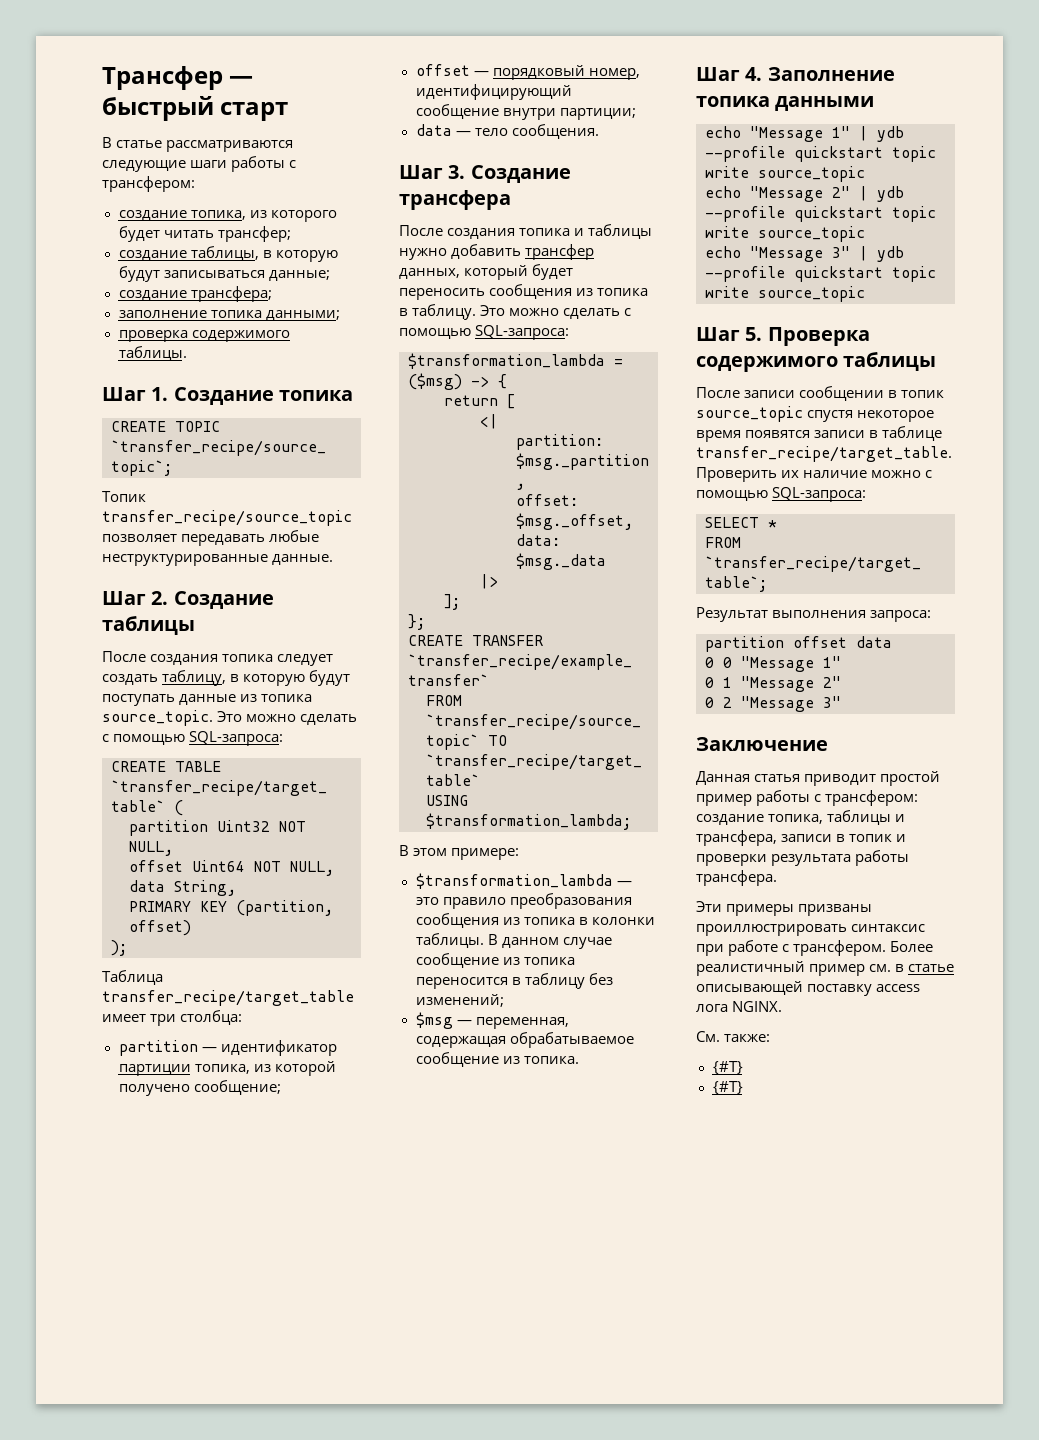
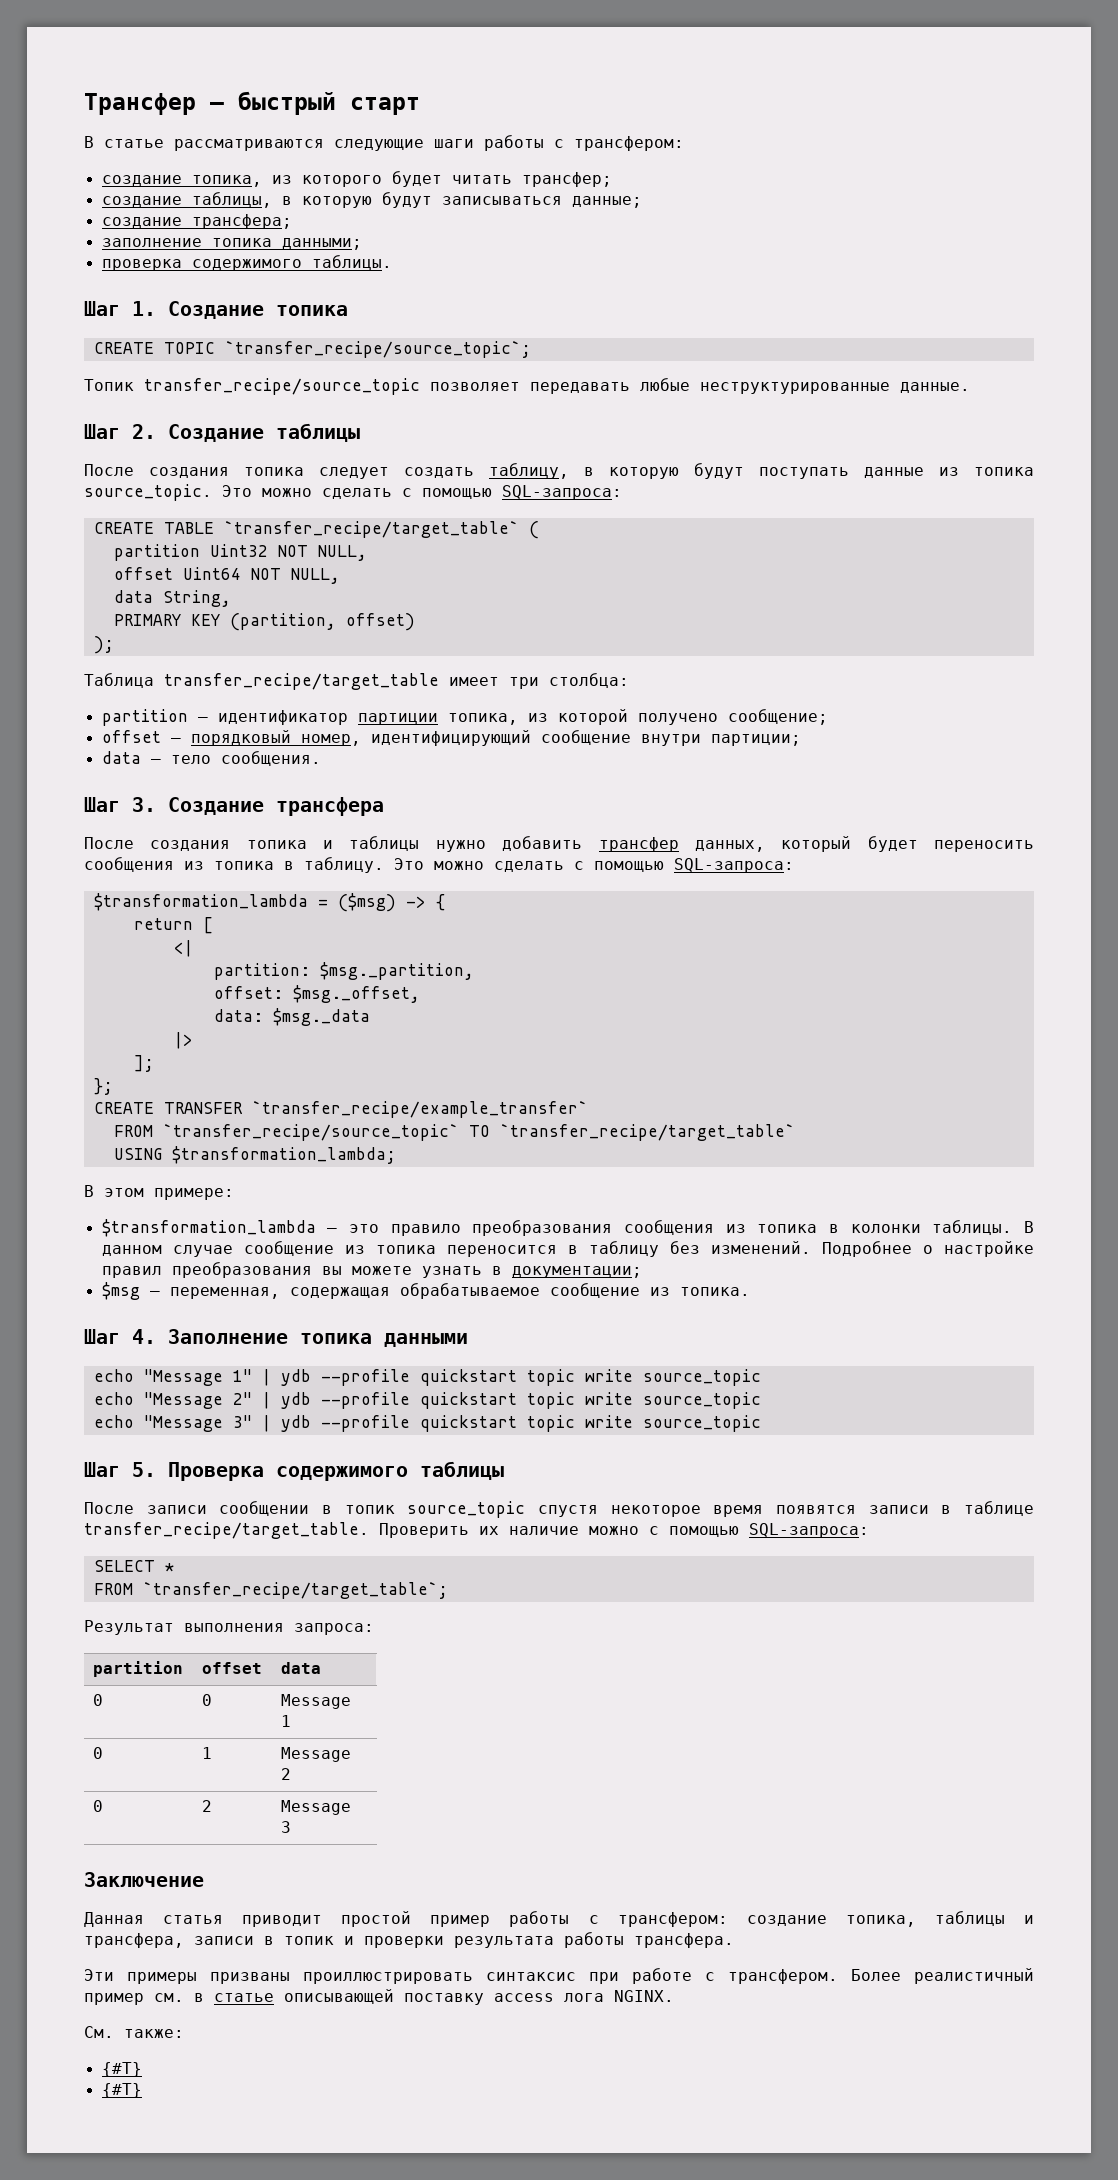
[415,994,504,1007] изменений; -> [710,1241,1034,1257] [101,1262,642,1278] изменений. Подробнее о настройке правил преобразования вы можете узнать в документации;
[705,636,892,652] [705,656,841,672] [705,676,841,692] [705,696,841,712] // partition offset data // 0 0 "Message 1" // 0 1 "Message 2" // 0 2 "Message 3" -> [93,1661,184,1677] [202,1662,263,1674] [281,1662,322,1674] [93,1694,104,1706] [202,1694,213,1706] [281,1694,352,1709] [281,1715,292,1727] [93,1747,104,1759] [202,1747,213,1759] [281,1747,352,1762] [281,1768,292,1780] [93,1800,104,1812] [202,1800,213,1812] [281,1800,352,1815] [281,1821,292,1833] // partition | offset | data // 0 | 0 | Message 1 // 0 | 1 | Message 2 // 0 | 2 | Message 3

